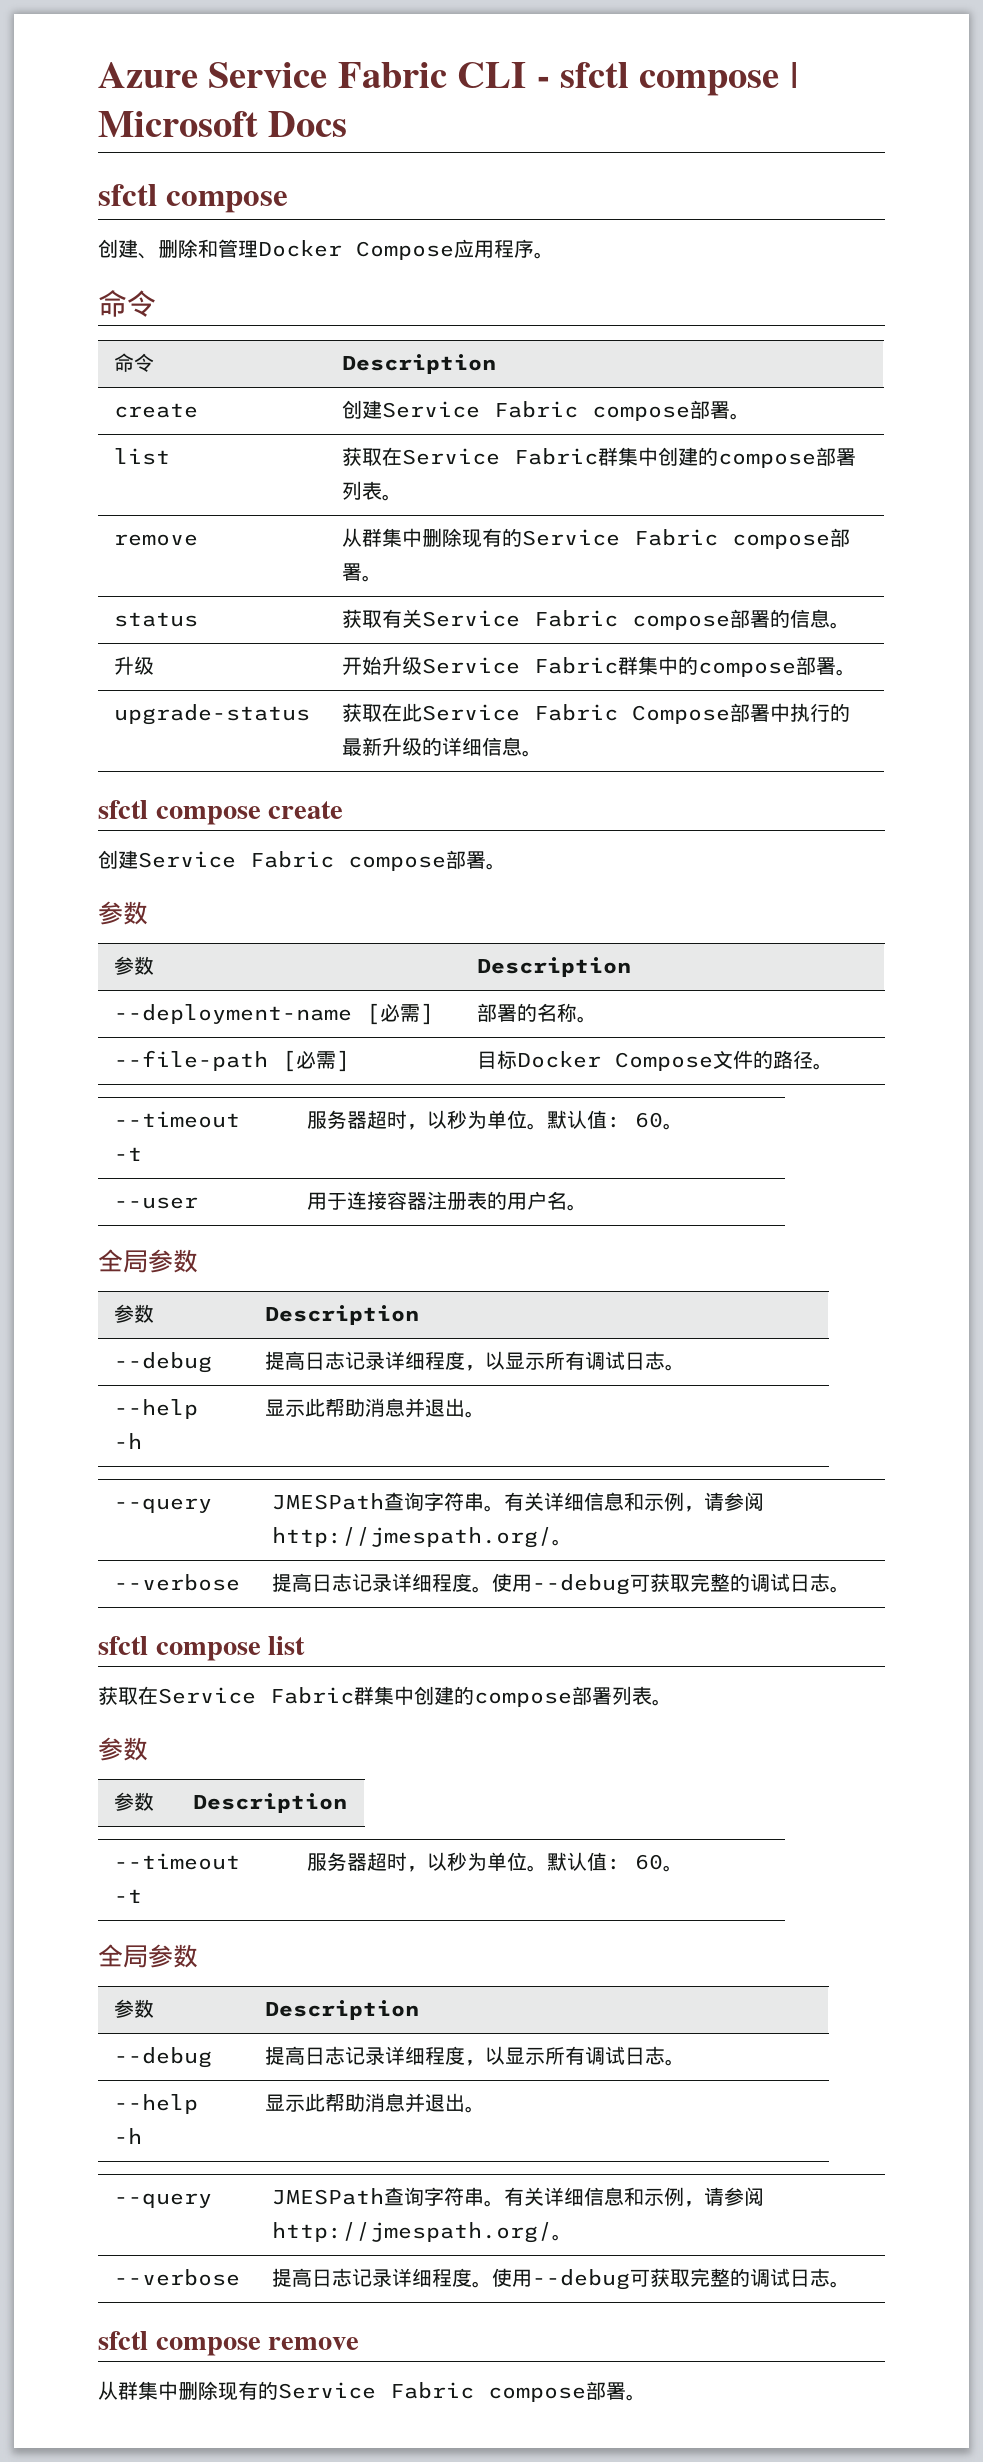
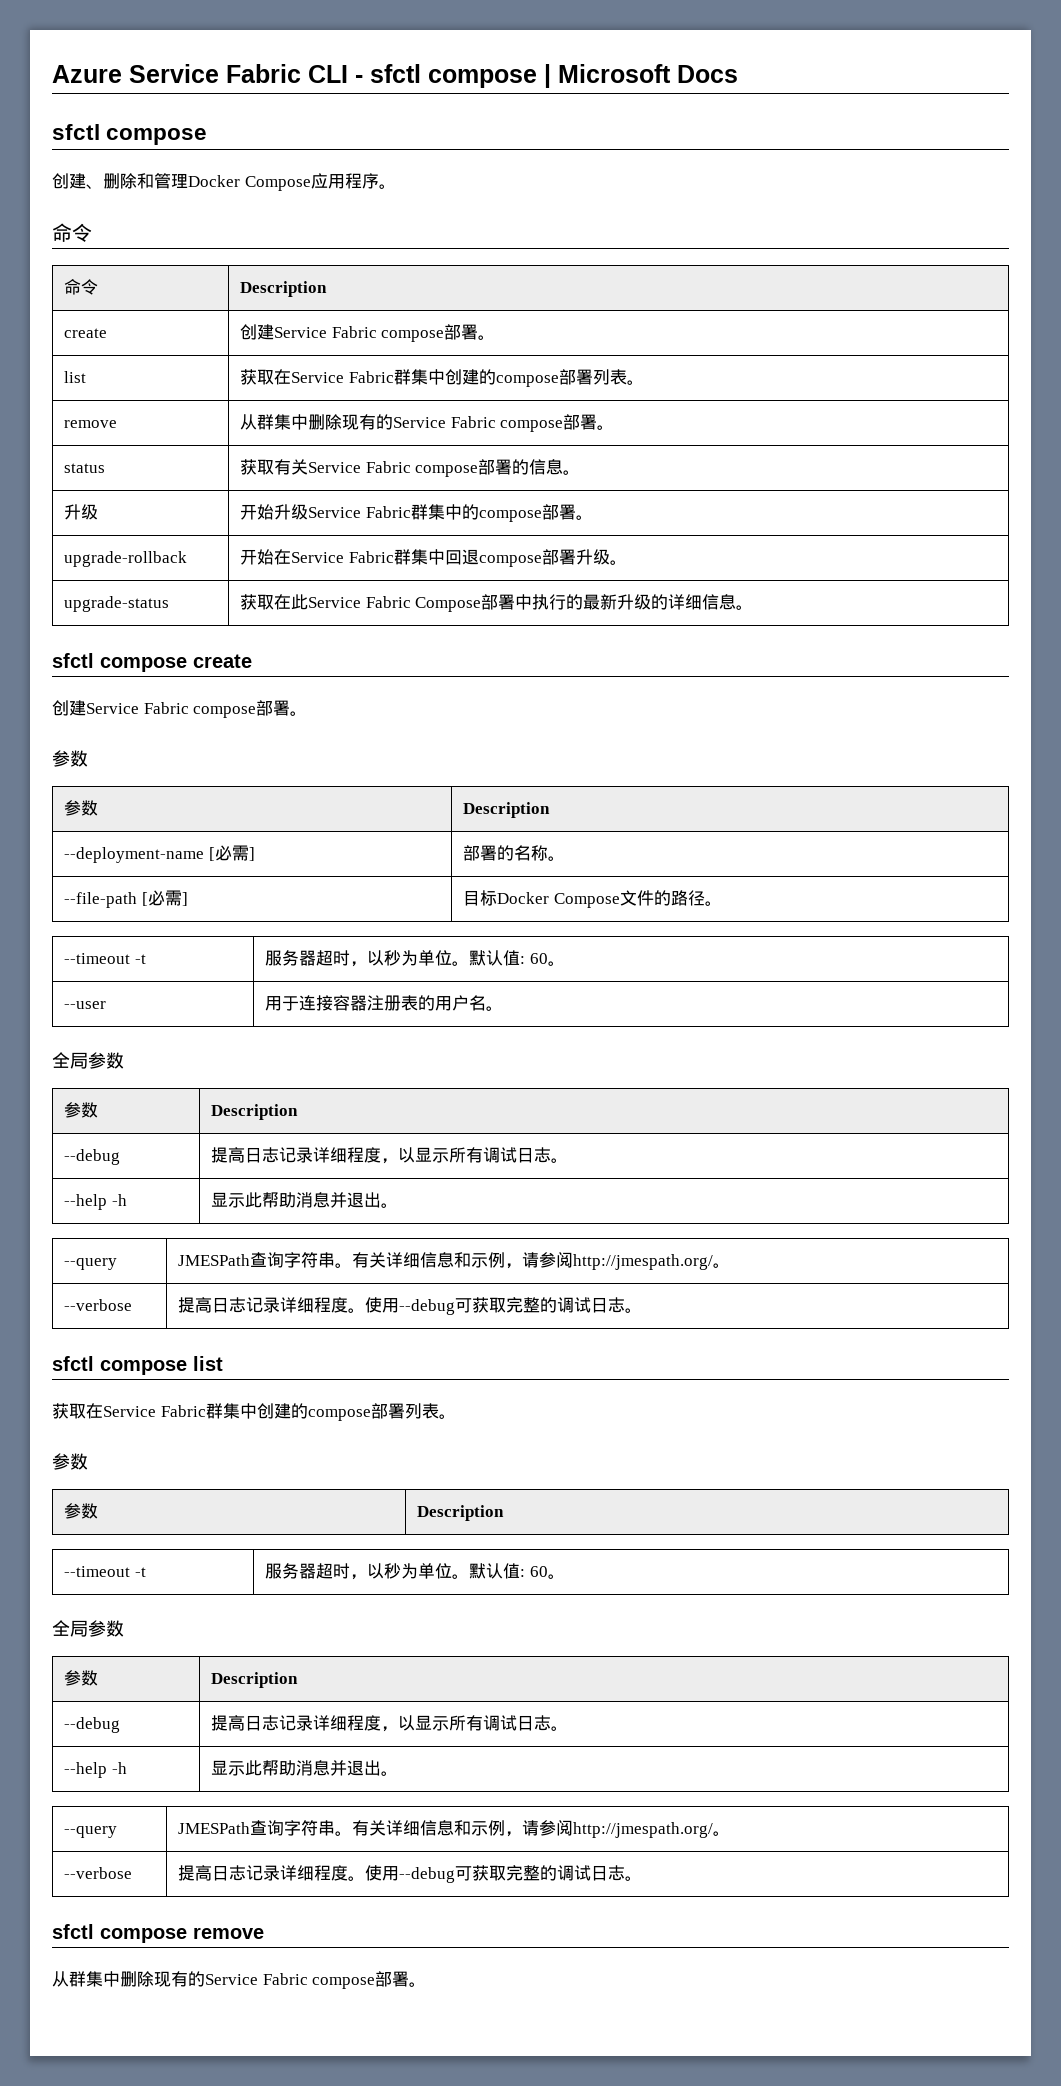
(856, 672) none -> [64,551,188,567] [240,549,627,567] // upgrade-rollback | 开始在Service Fabric群集中回退compose部署升级。

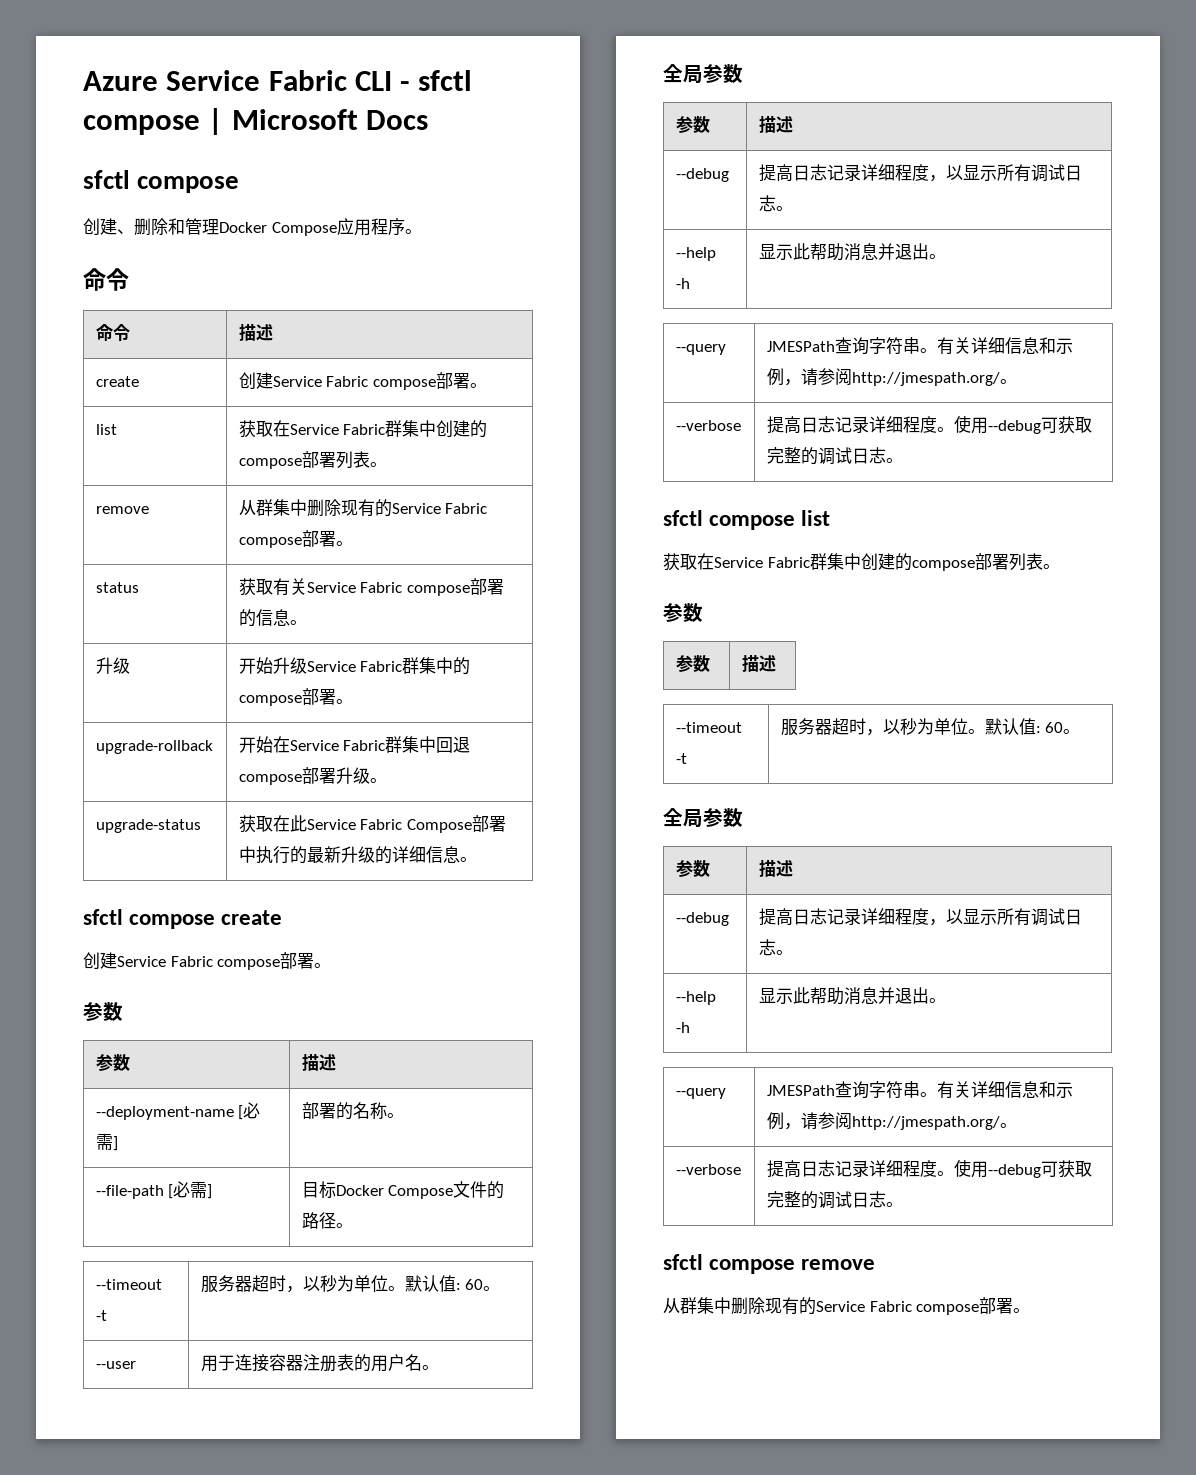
[240,281,328,297] Description -> [238,324,273,341] 描述
[463,802,551,818] Description -> [301,1054,336,1071] 描述
[211,1104,299,1120] Description -> [758,116,793,133] 描述
[417,1505,505,1521] Description -> [741,655,776,672] 描述
[211,1672,299,1688] Description -> [758,860,793,877] 描述

